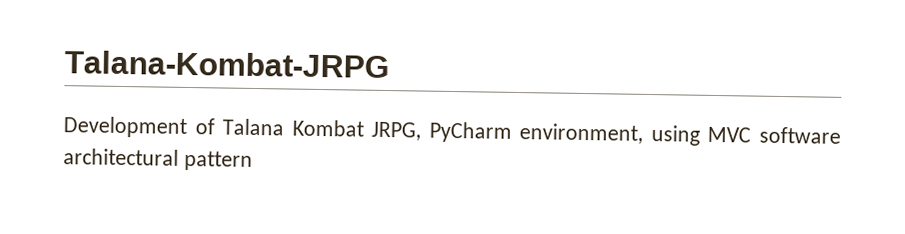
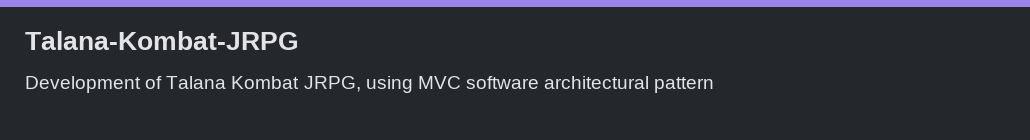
[428,121,644,144] PyCharm environment, -> (361, 84) none

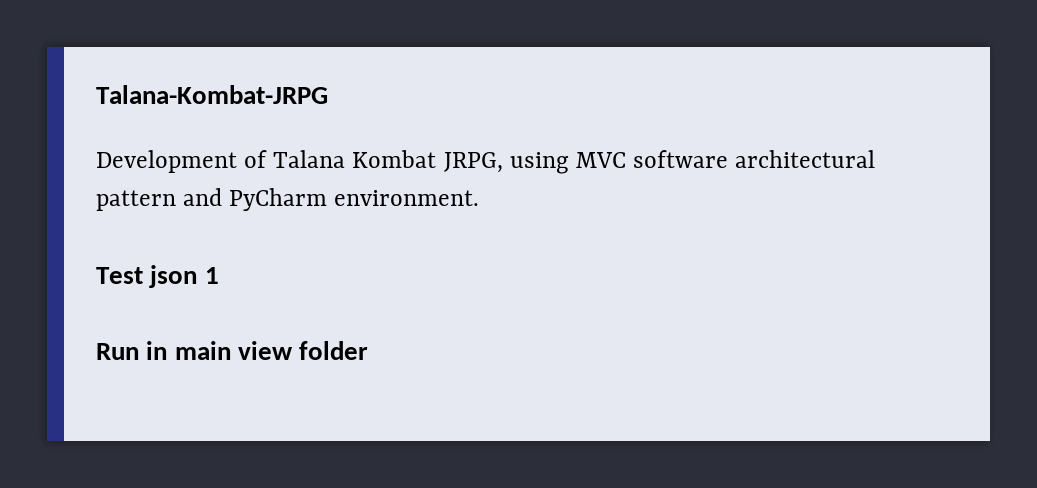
(715, 85) none -> [183,188,480,211] [96,265,219,288] [96,341,369,360] and PyCharm environment. // Test json 1 // Run in main view folder

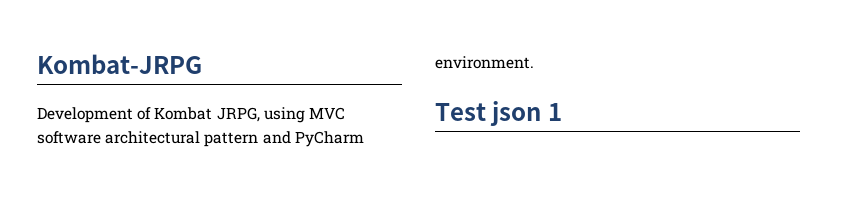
[96,85,328,104] Talana-Kombat-JRPG -> [37,54,202,74] Kombat-JRPG
[273,150,346,168] Talana -> (152, 113) none
[96,341,369,360] // Run in main view folder -> (562, 112) none

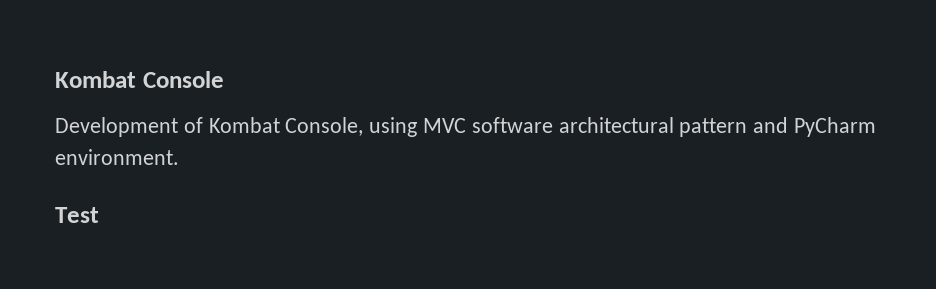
[37,54,202,74] Kombat-JRPG -> [55,71,224,88] Kombat Console
[216,107,260,122] JRPG, -> [285,117,364,136] Console,
[490,101,562,126] json 1 -> (99, 215) none

